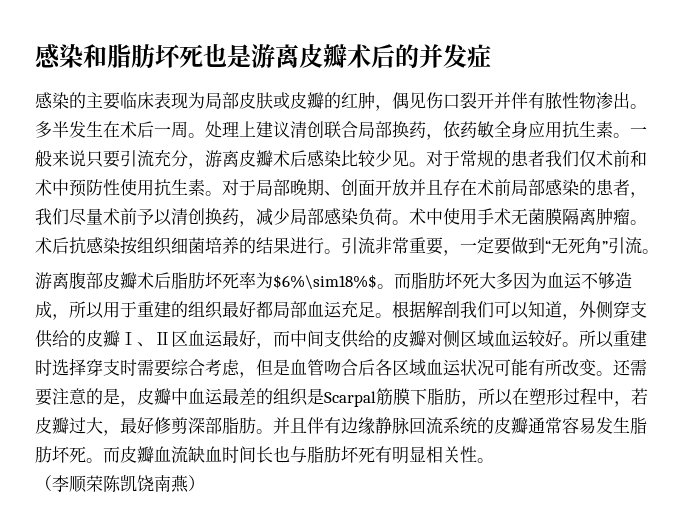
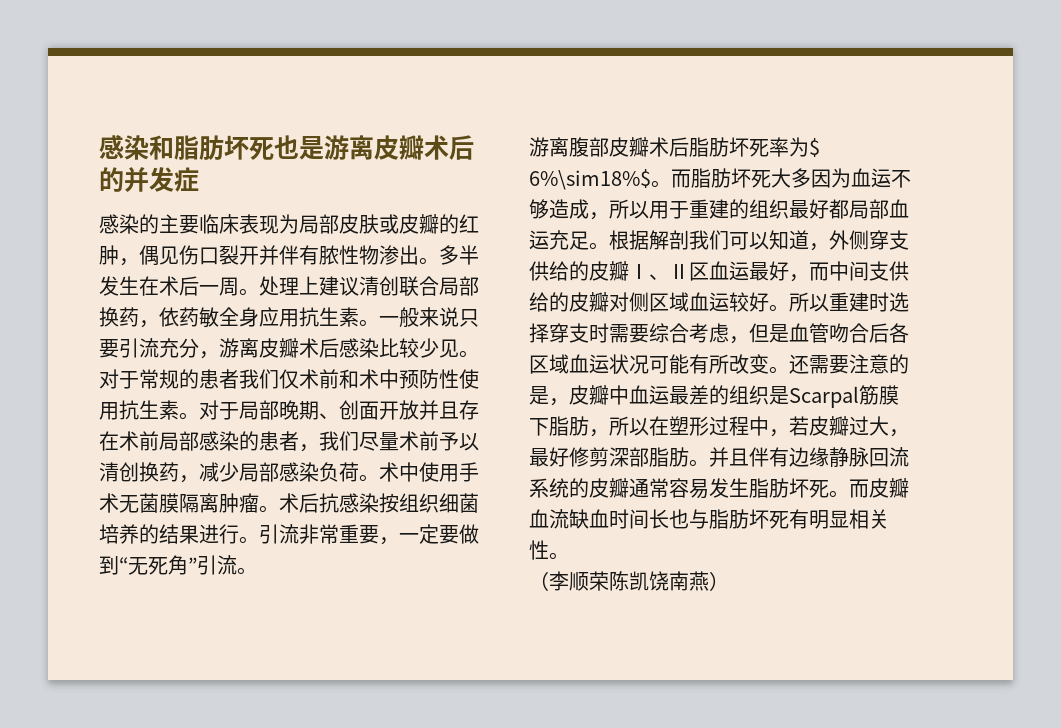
[273,274,377,290] $6%\sim18%$ -> [809,138,820,157] [529,169,651,190] $ 6%\sim18%$

